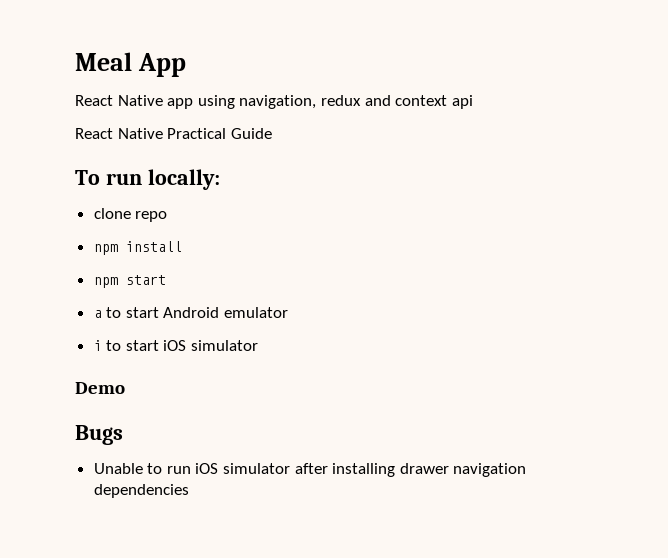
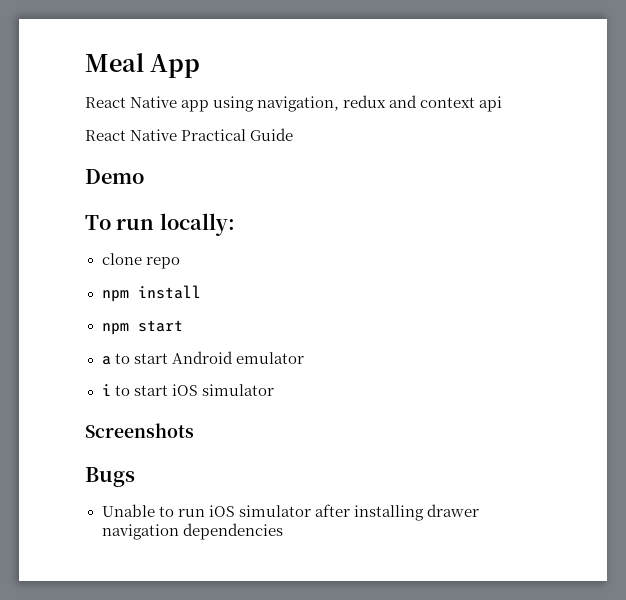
(272, 133) none -> [85,169,144,184] // Demo
[75,382,125,394] Demo -> [85,423,194,438] Screenshots

